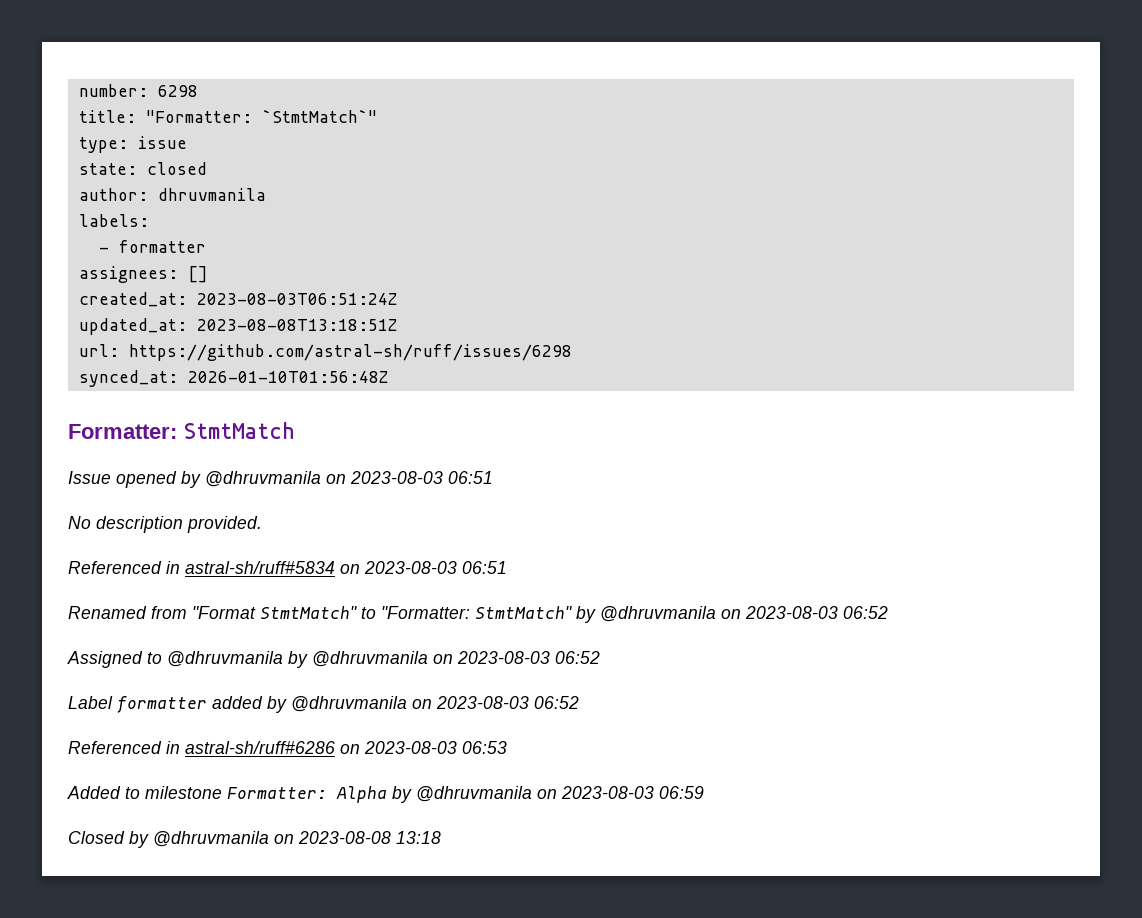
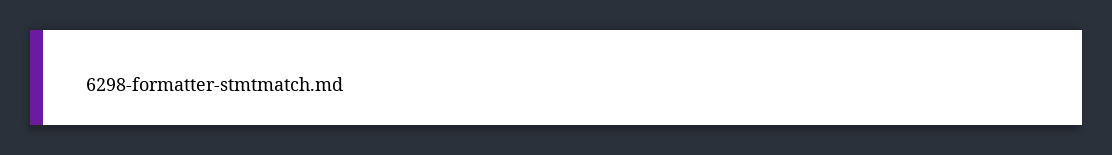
[78,84,198,97] [78,110,377,123] [78,136,187,153] [78,162,207,175] [78,188,266,201] [78,214,149,227] [98,240,206,253] [78,266,208,283] [78,292,397,307] [78,318,397,335] [78,344,572,361] [78,370,388,387] [68,422,295,439] [68,471,493,488] [68,516,262,533] [68,561,507,574] [68,606,888,623] [67,651,600,668] [68,696,579,713] [68,741,507,754] [67,786,704,803] [68,831,441,848] number: 6298 // title: "Formatter: `StmtMatch`" // type: issue // state: closed // author: dhruvmanila // labels: // - formatter // assignees: [] // created_at: 2023-08-03T06:51:24Z // updated_at: 2023-08-08T13:18:51Z // url: https://github.com/astral-sh/ruff/issues/6298 // synced_at: 2026-01-10T01:56:48Z // Formatter: StmtMatch // Issue opened by @dhruvmanila on 2023-08-03 06:51 // No description provided. // Referenced in astral-sh/ruff#5834 on 2023-08-03 06:51 // Renamed from "Format StmtMatch" to "Formatter: StmtMatch" by @dhruvmanila on 2023-08-03 06:52 // Assigned to @dhruvmanila by @dhruvmanila on 2023-08-03 06:52 // Label formatter added by @dhruvmanila on 2023-08-03 06:52 // Referenced in astral-sh/ruff#6286 on 2023-08-03 06:53 // Added to milestone Formatter: Alpha by @dhruvmanila on 2023-08-03 06:59 // Closed by @dhruvmanila on 2023-08-08 13:18 -> [86,77,343,91] 6298-formatter-stmtmatch.md

